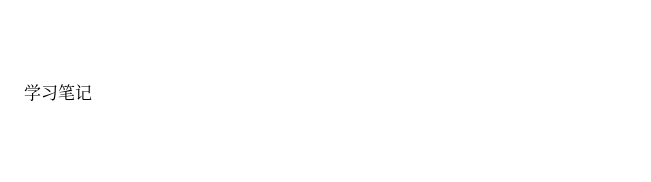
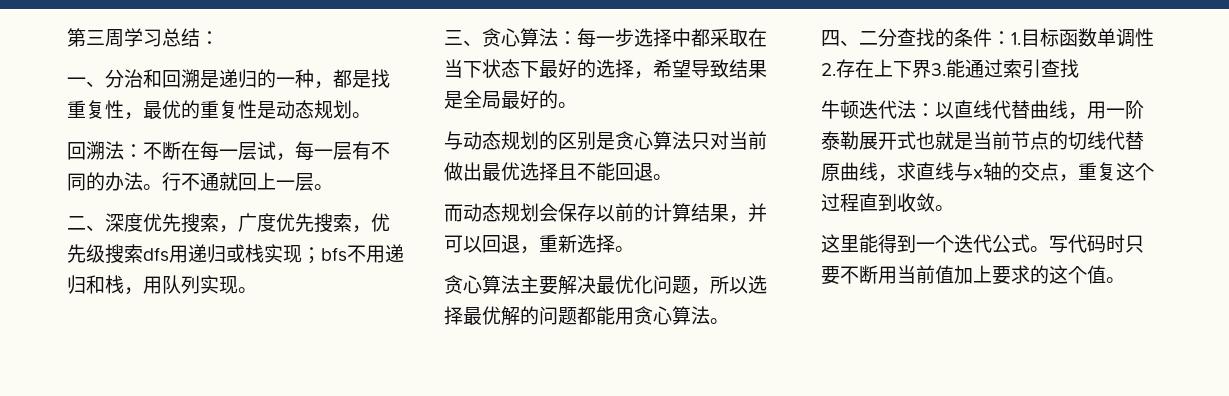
[24,84,92,101] 学习笔记 -> [67,28,219,47] [67,69,390,89] [67,100,371,120] [67,141,390,161] [67,172,333,191] [67,213,390,233] [67,244,404,264] [67,275,257,295] [444,28,767,48] [444,59,767,79] [444,90,577,109] [444,131,767,150] [444,162,672,181] [444,203,767,223] [444,234,634,254] [444,275,767,295] [444,306,729,326] [821,28,1154,47] [821,59,1079,78] [821,100,1144,120] [821,131,1144,150] [821,162,1154,182] [821,193,954,213] [821,234,1144,253] [821,265,1125,285] 第三周学习总结： // 一、分治和回溯是递归的一种，都是找重复性，最优的重复性是动态规划。 // 回溯法：不断在每一层试，每一层有不同的办法。行不通就回上一层。 // 二、深度优先搜索，广度优先搜索，优先级搜索dfs用递归或栈实现；bfs不用递归和栈，用队列实现。 // 三、贪心算法：每一步选择中都采取在当下状态下最好的选择，希望导致结果是全局最好的。 // 与动态规划的区别是贪心算法只对当前做出最优选择且不能回退。 // 而动态规划会保存以前的计算结果，并可以回退，重新选择。 // 贪心算法主要解决最优化问题，所以选择最优解的问题都能用贪心算法。 // 四、二分查找的条件：1.目标函数单调性2.存在上下界3.能通过索引查找 // 牛顿迭代法：以直线代替曲线，用一阶泰勒展开式也就是当前节点的切线代替原曲线，求直线与x轴的交点，重复这个过程直到收敛。 // 这里能得到一个迭代公式。写代码时只要不断用当前值加上要求的这个值。

